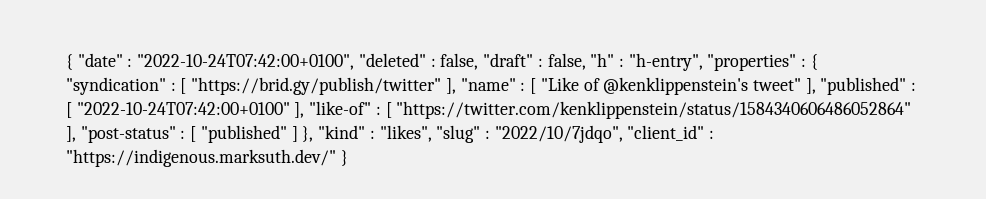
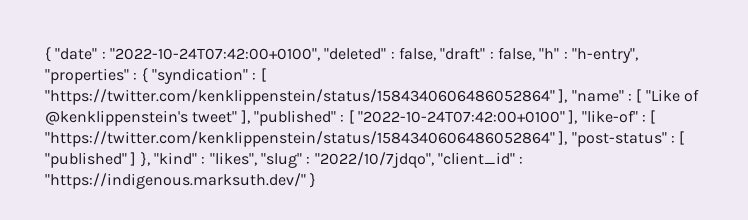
[191,77,442,95] "https://brid.gy/publish/twitter" -> [45,89,555,105] "https://twitter.com/kenklippenstein/status/1584340606486052864"

